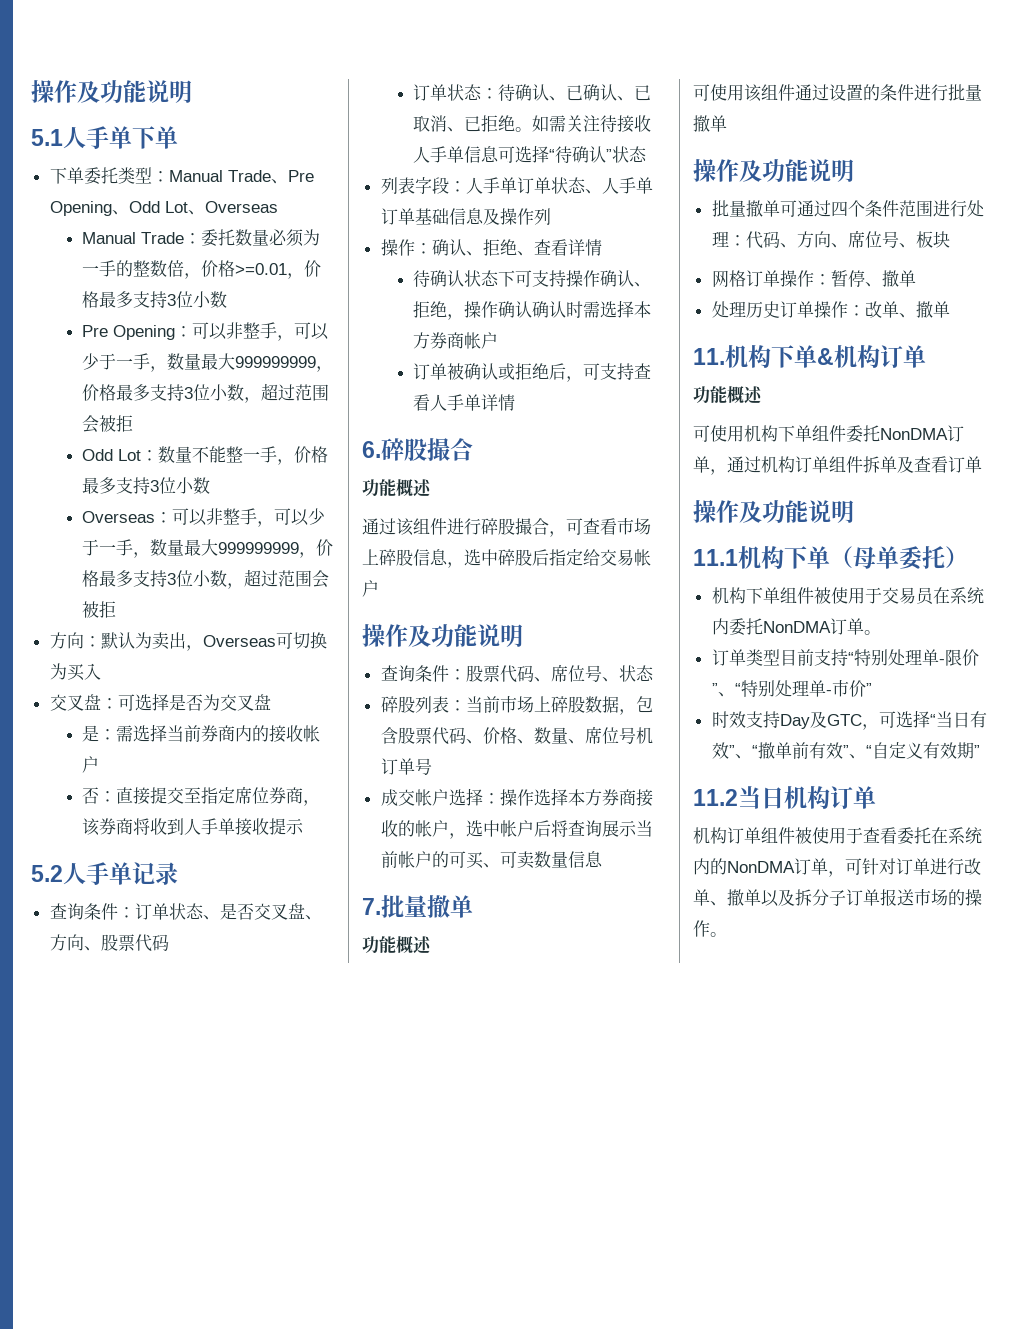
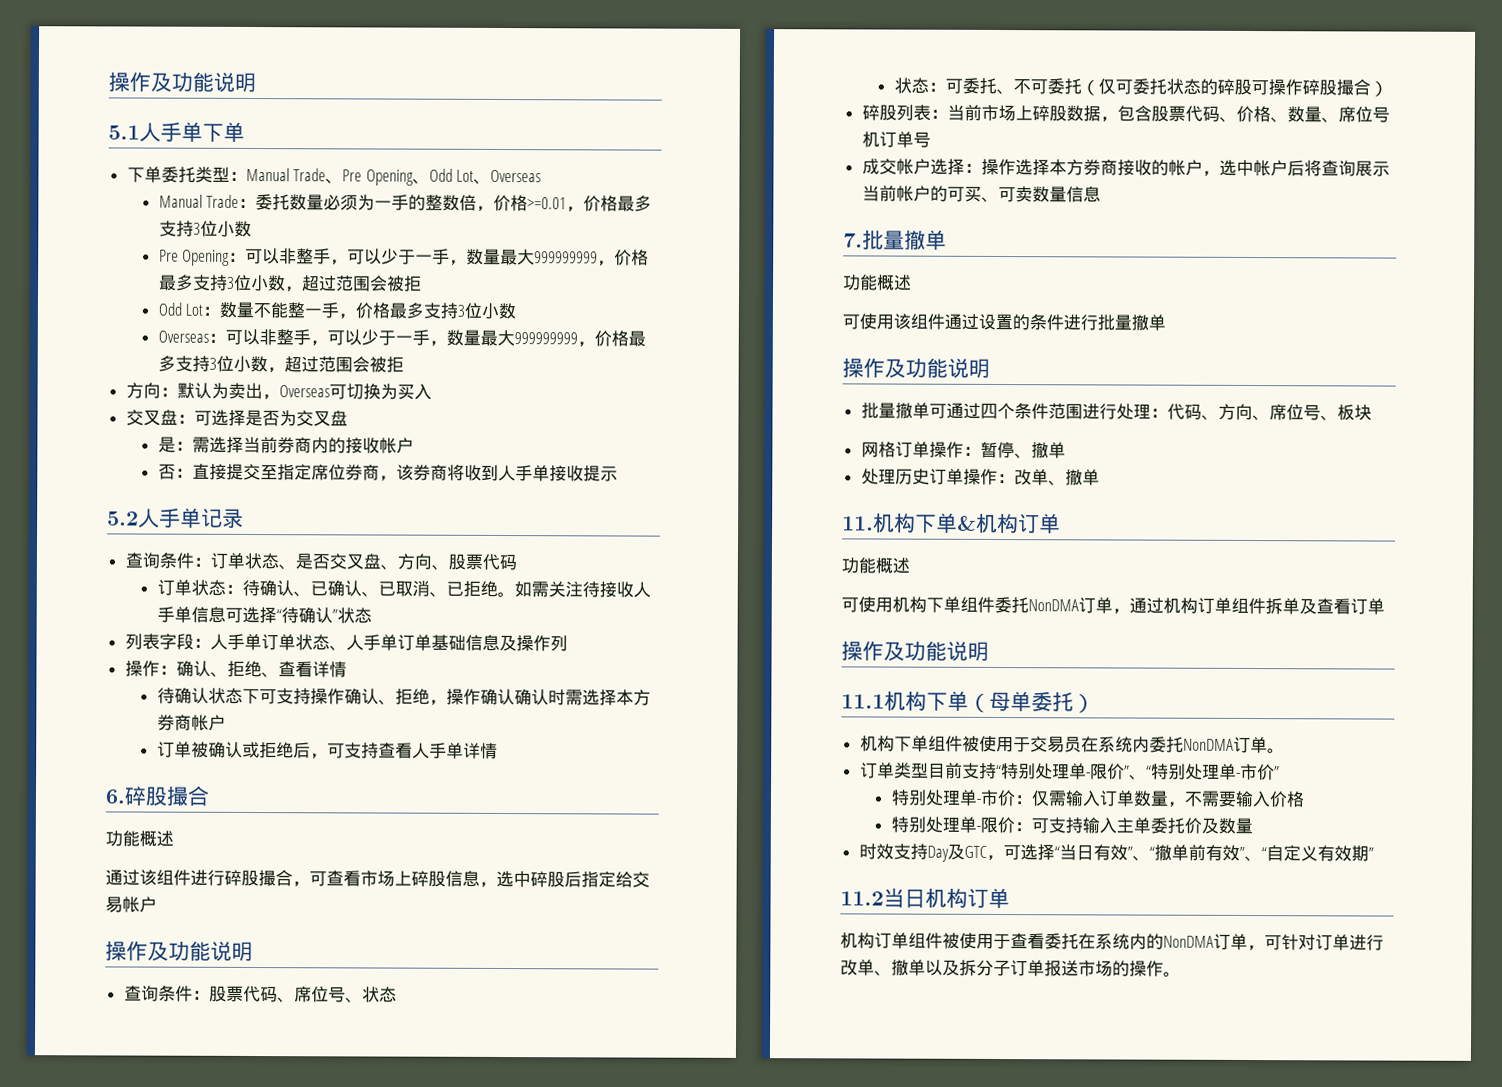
(654, 673) none -> [893,77,1388,97] // 状态：可委托、不可委托（仅可委托状态的碎股可操作碎股撮合）
(872, 689) none -> [890,789,1305,808] [890,816,1253,835] // 特别处理单-市价：仅需输入订单数量，不需要输入价格 // 特别处理单-限价：可支持输入主单委托价及数量

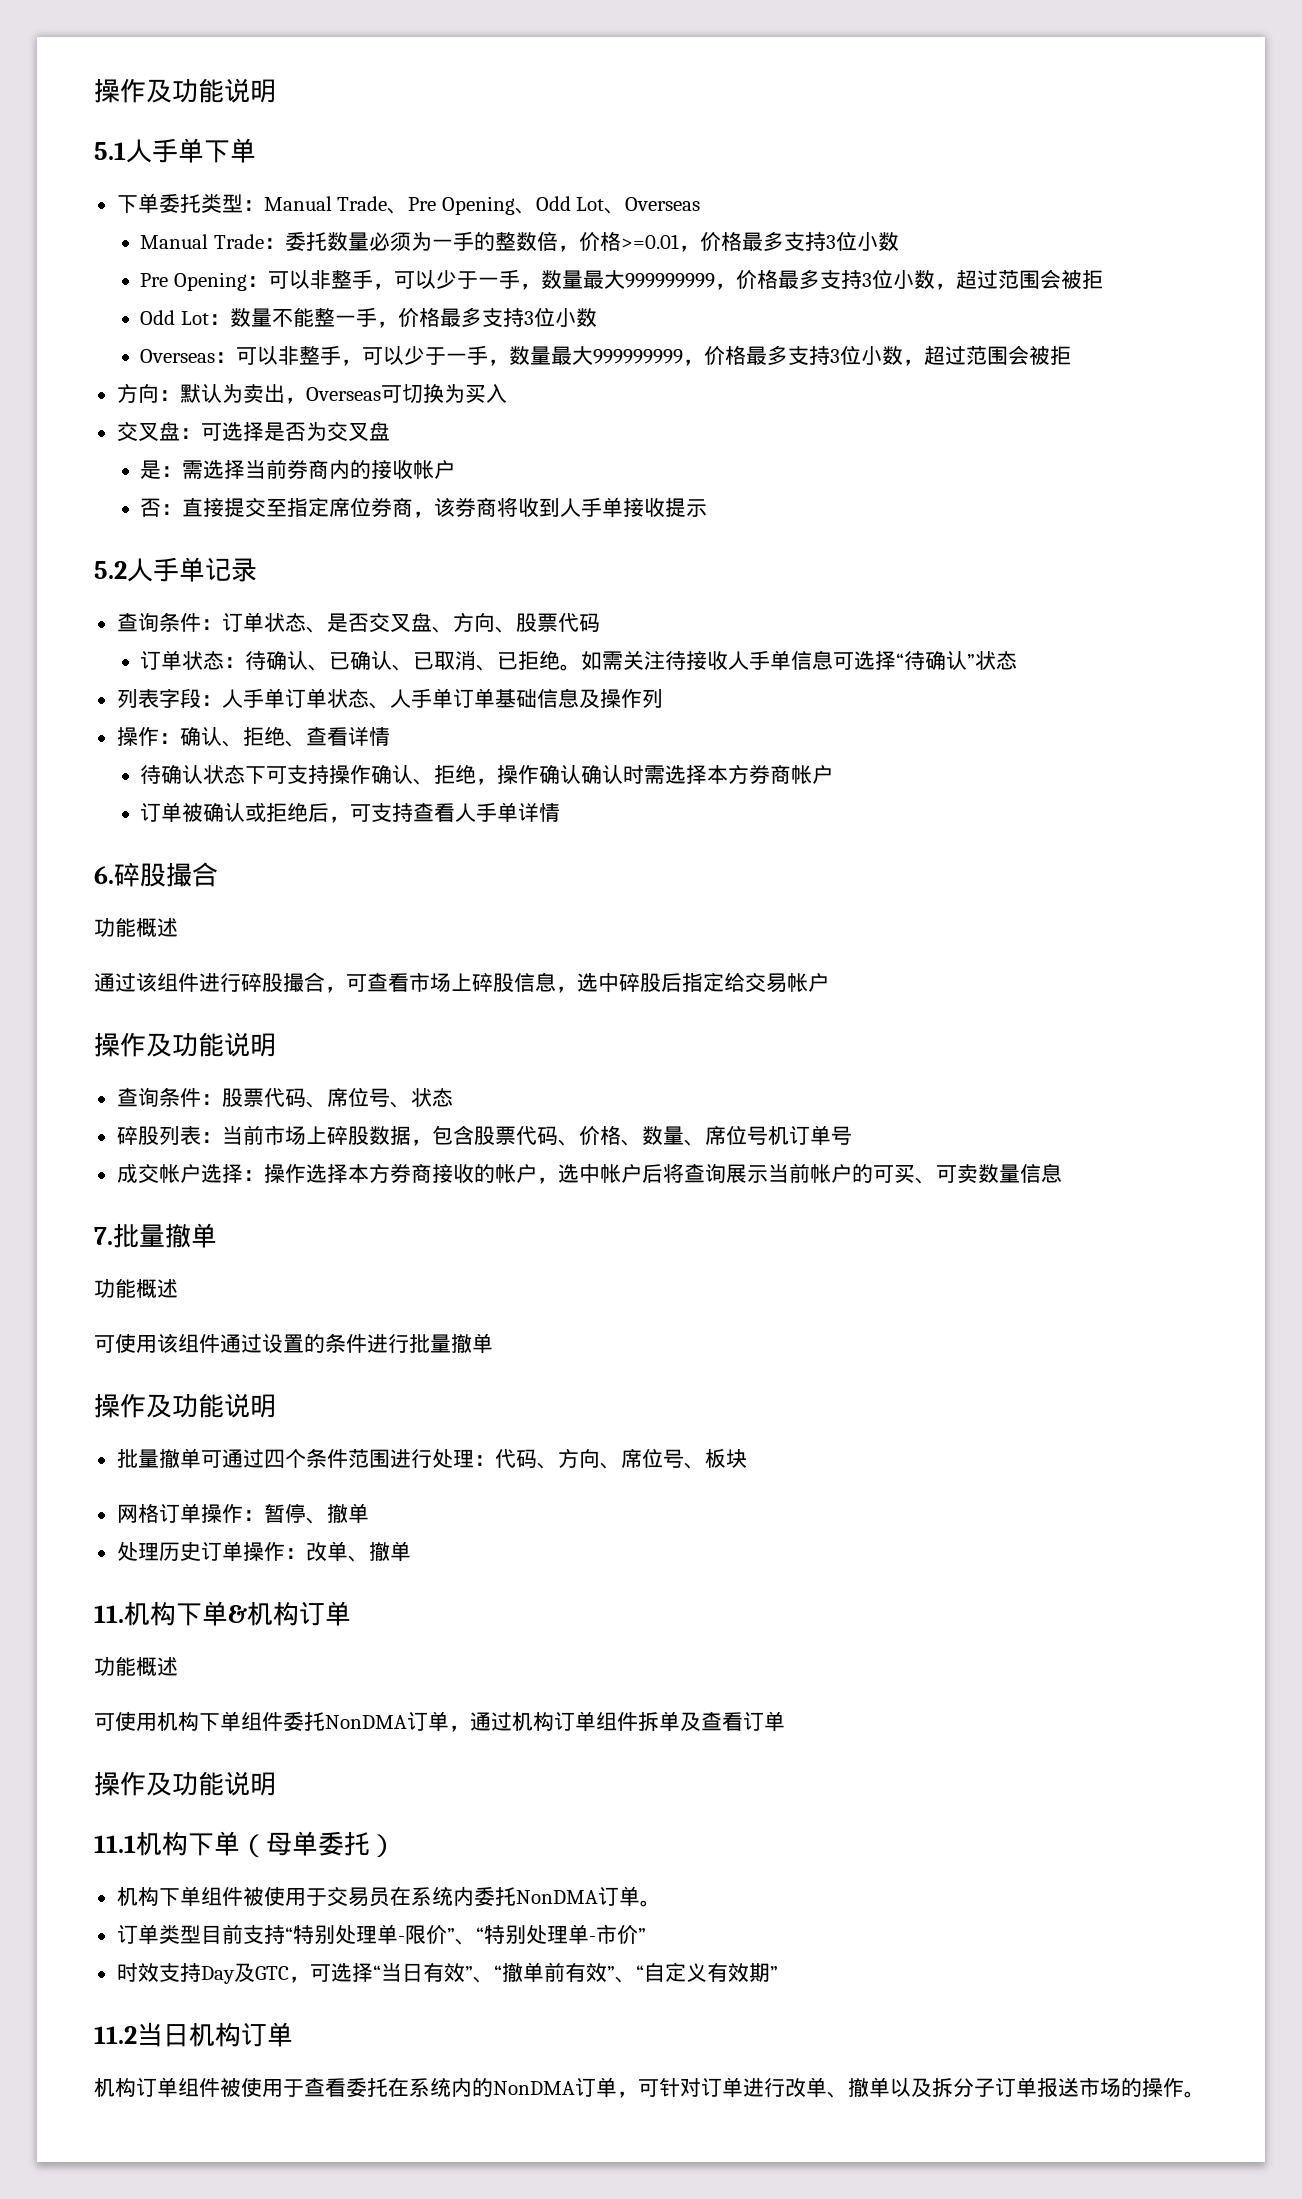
[893,77,1388,97] // 状态：可委托、不可委托（仅可委托状态的碎股可操作碎股撮合） -> (453, 1097) none
[890,789,1305,808] [890,816,1253,835] // 特别处理单-市价：仅需输入订单数量，不需要输入价格 // 特别处理单-限价：可支持输入主单委托价及数量 -> (646, 1935) none

